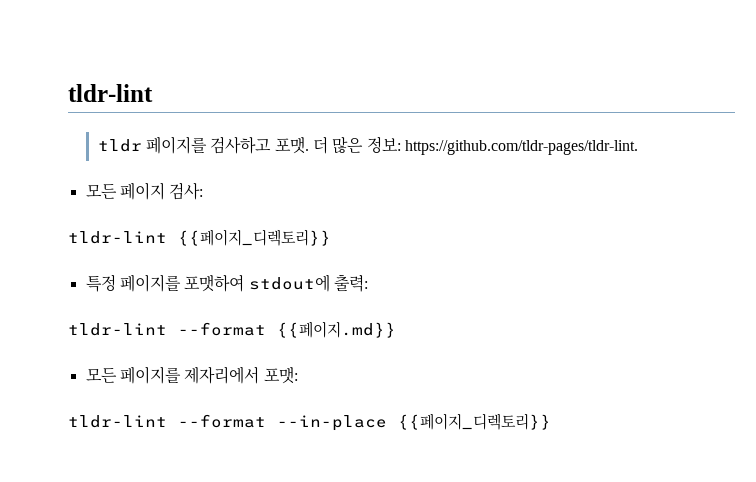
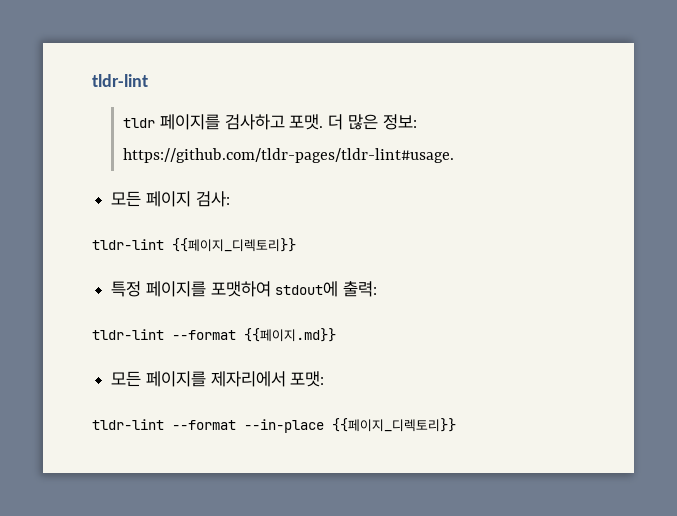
[404,140,638,155] https://github.com/tldr-pages/tldr-lint. -> [123,148,455,163] https://github.com/tldr-pages/tldr-lint#usage.

